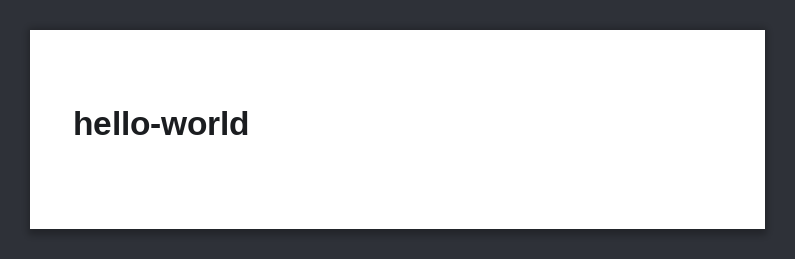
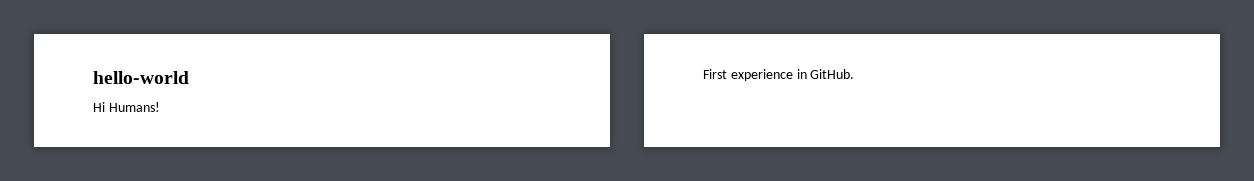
(249, 123) none -> [93,102,160,112] [703,69,855,81] // Hi Humans! // First experience in GitHub.

